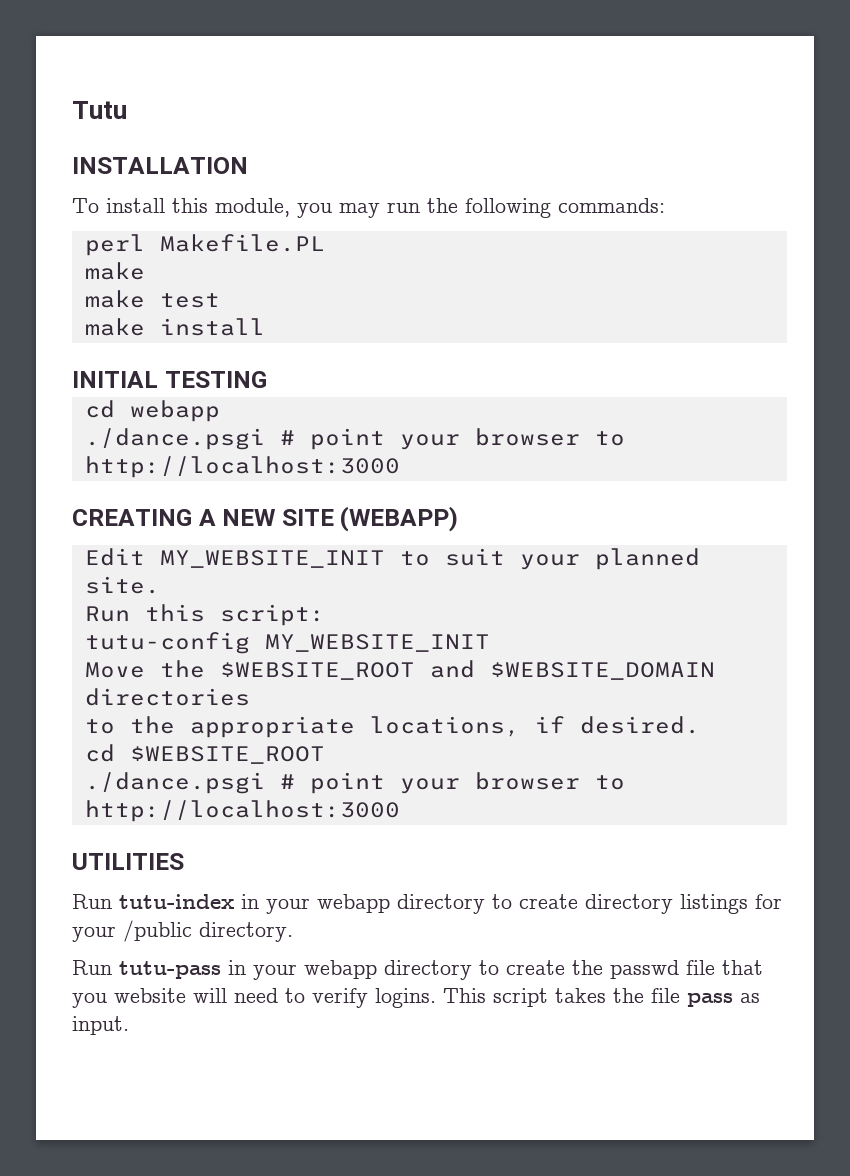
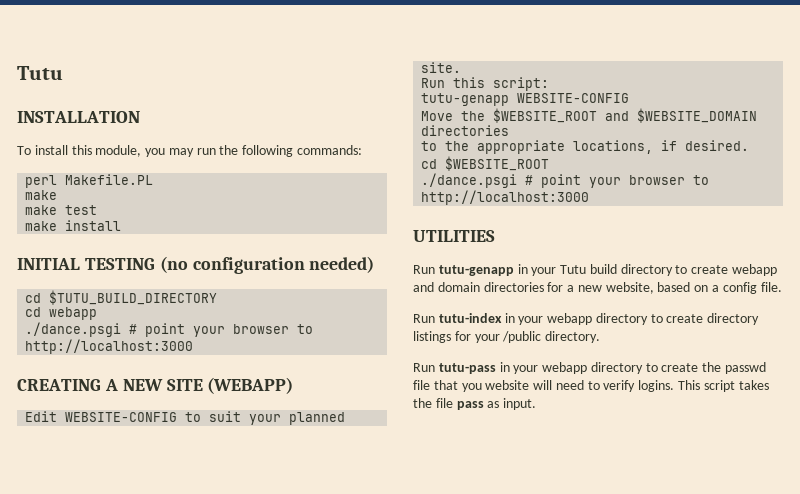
(267, 379) none -> [159,256,375,274] [25,290,218,305] (no configuration needed) // cd $TUTU_BUILD_DIRECTORY
[159,550,385,568] MY_WEBSITE_INIT -> [65,412,178,422] WEBSITE-CONFIG
[84,632,490,654] tutu-config MY_WEBSITE_INIT -> [421,93,630,106] tutu-genapp WEBSITE-CONFIG
(184, 861) none -> [413,264,778,276] [413,282,782,294] // Run tutu-genapp in your Tutu build directory to create webapp and domain directories for a new website, based on a config file.

